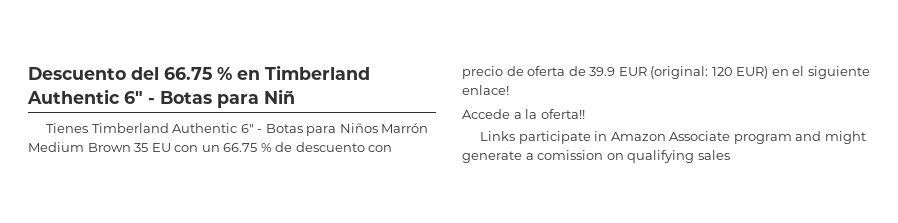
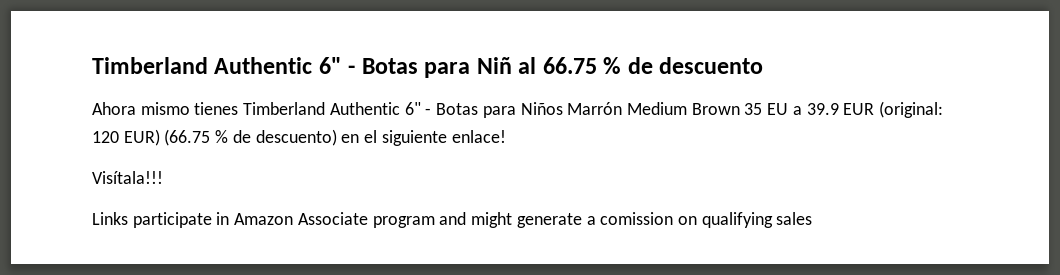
[28,67,260,80] Descuento del 66.75 % en -> (92, 65) none
[46,123,89,133] // Tienes -> [518,57,764,74] [92,102,239,115] al 66.75 % de descuento // Ahora mismo tienes
[174,142,393,152] [462,66,586,79] con un 66.75 % de descuento con precio de oferta de -> [792,106,802,115] a
(769, 72) none -> [164,129,337,146] (66.75 % de descuento)
[462,109,585,119] Accede a la oferta!! -> [92,171,163,184] Visítala!!!

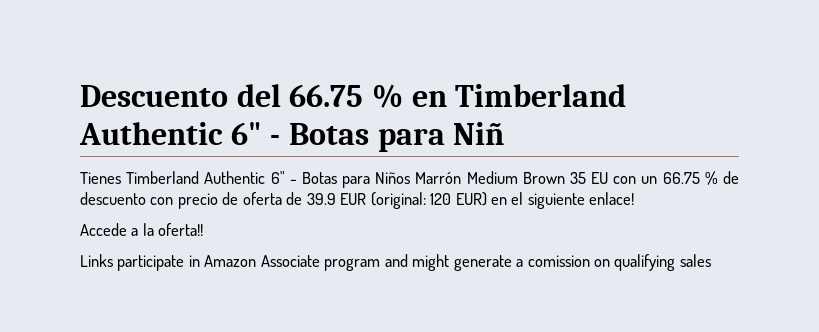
(92, 65) none -> [80,84,447,108] Descuento del 66.75 % en
[518,57,764,74] [92,102,239,115] al 66.75 % de descuento // Ahora mismo tienes -> [80,172,121,184] // Tienes
[792,106,802,115] a -> [613,171,739,185] [80,192,303,209] con un 66.75 % de descuento con precio de oferta de
[164,129,337,146] (66.75 % de descuento) -> (487, 199) none
[92,171,163,184] Visítala!!! -> [80,223,204,236] Accede a la oferta!!

